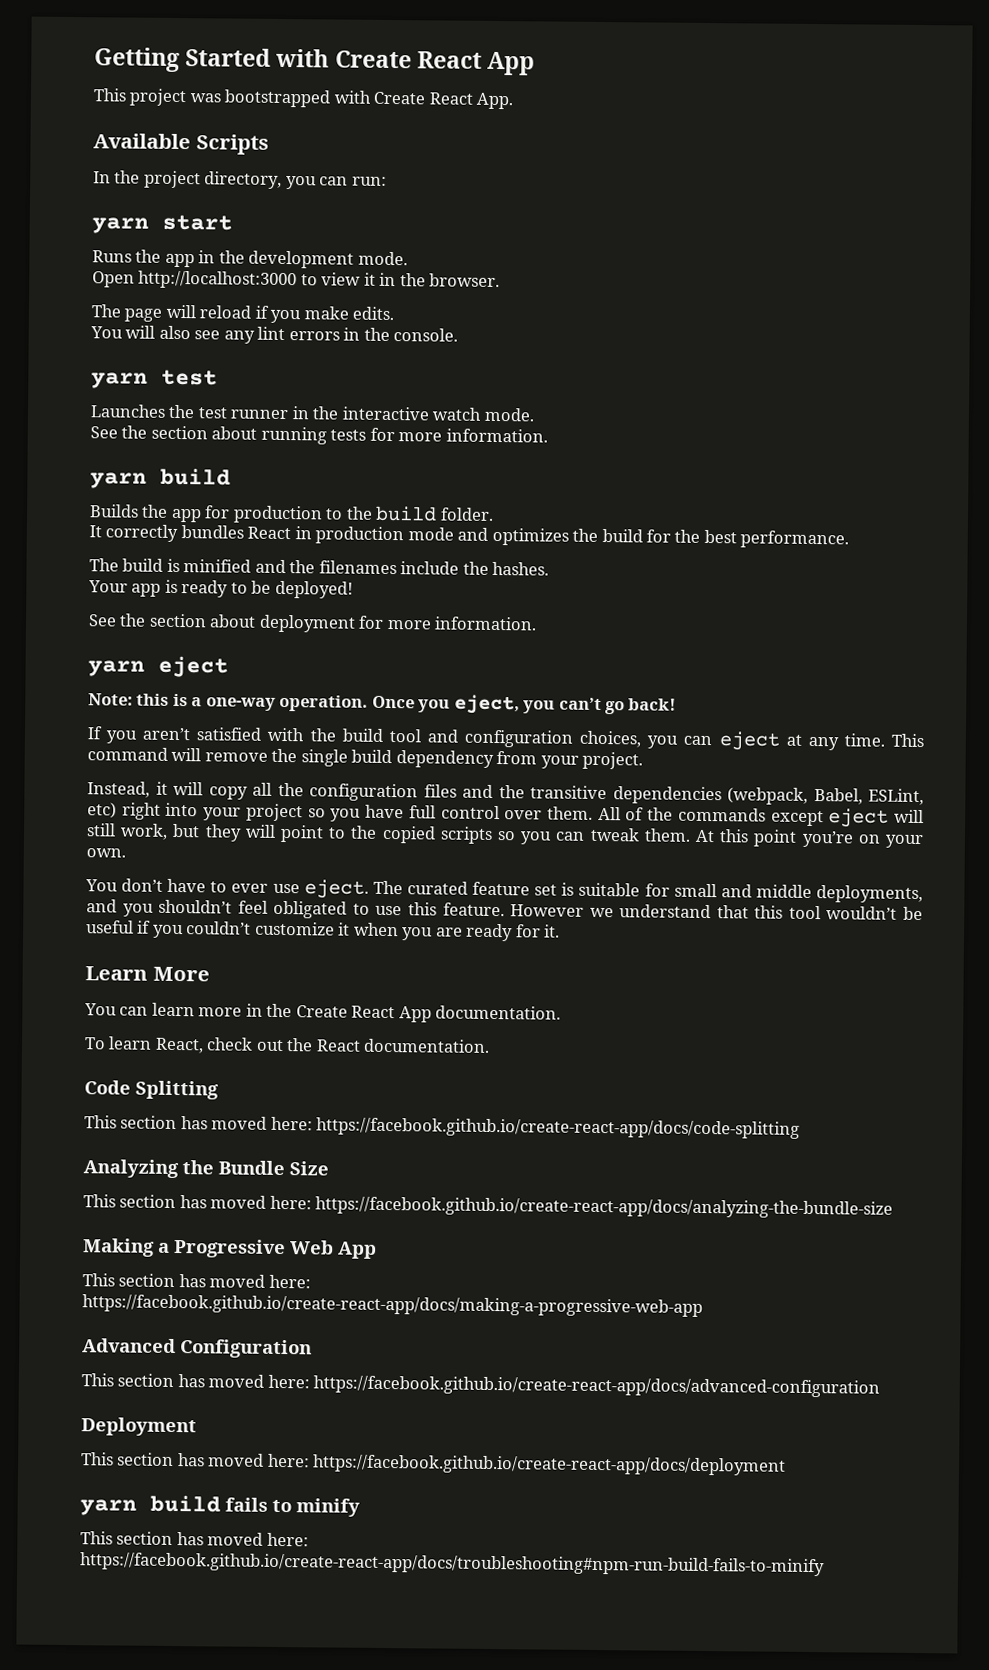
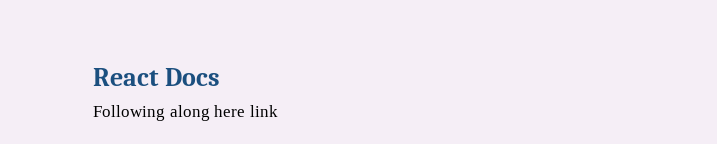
[94,47,536,76] [93,88,514,110] [93,133,269,155] [93,170,387,190] [92,214,233,234] [92,249,408,269] [92,270,501,290] [91,304,395,324] [90,325,459,344] [91,369,218,389] [90,404,535,422] [90,425,548,445] [90,467,231,489] [89,504,494,524] [89,524,850,549] [89,558,550,576] [88,579,353,599] [88,613,538,633] [88,655,229,678] [88,693,677,715] [87,726,925,751] [87,747,644,770] [87,781,924,806] [87,802,924,828] [86,823,925,849] [86,848,126,858] [85,878,924,904] [86,899,923,921] [86,920,561,942] [85,966,210,982] [84,1002,562,1023] [84,1036,491,1054] [84,1080,219,1100] [84,1115,801,1139] [83,1159,329,1179] [83,1194,894,1219] [83,1238,377,1259] [82,1273,311,1289] [82,1294,703,1317] [82,1338,312,1359] [81,1373,881,1398] [81,1417,197,1437] [81,1452,787,1476] [80,1494,360,1517] [80,1531,309,1547] [80,1552,825,1577] Getting Started with Create React App // This project was bootstrapped with Create React App. // Available Scripts // In the project directory, you can run: // yarn start // Runs the app in the development mode. // Open http://localhost:3000 to view it in the browser. // The page will reload if you make edits. // You will also see any lint errors in the console. // yarn test // Launches the test runner in the interactive watch mode. // See the section about running tests for more information. // yarn build // Builds the app for production to the build folder. // It correctly bundles React in production mode and optimizes the build for the best performance. // The build is minified and the filenames include the hashes. // Your app is ready to be deployed! // See the section about deployment for more information. // yarn eject // Note: this is a one-way operation. Once you eject, you can’t go back! // If you aren’t satisfied with the build tool and configuration choices, you can eject at any time. This command will remove the single build dependency from your project. // Instead, it will copy all the configuration files and the transitive dependencies (webpack, Babel, ESLint, etc) right into your project so you have full control over them. All of the commands except eject will still work, but they will point to the copied scripts so you can tweak them. At this point you’re on your own. // You don’t have to ever use eject. The curated feature set is suitable for small and middle deployments, and you shouldn’t feel obligated to use this feature. However we understand that this tool wouldn’t be useful if you couldn’t customize it when you are ready for it. // Learn More // You can learn more in the Create React App documentation. // To learn React, check out the React documentation. // Code Splitting // This section has moved here: https://facebook.github.io/create-react-app/docs/code-splitting // Analyzing the Bundle Size // This section has moved here: https://facebook.github.io/create-react-app/docs/analyzing-the-bundle-size // Making a Progressive Web App // This section has moved here: https://facebook.github.io/create-react-app/docs/making-a-progressive-web-app // Advanced Configuration // This section has moved here: https://facebook.github.io/create-react-app/docs/advanced-configuration // Deployment // This section has moved here: https://facebook.github.io/create-react-app/docs/deployment // yarn build fails to minify // This section has moved here: https://facebook.github.io/create-react-app/docs/troubleshooting#npm-run-build-fails-to-minify -> [93,68,220,86] [93,105,278,121] React Docs // Following along here link

